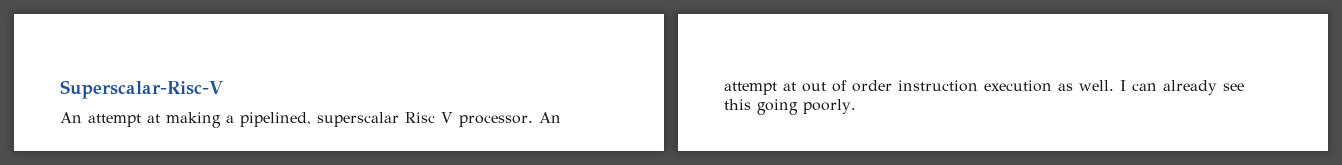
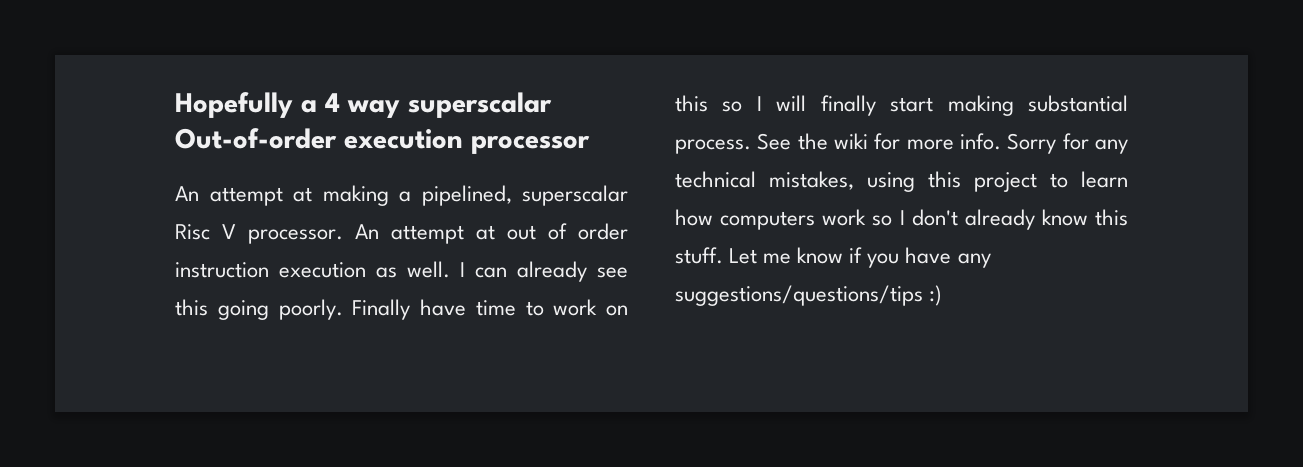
[60,80,224,99] Superscalar-Risc-V -> [175,92,552,118] [175,128,590,154] Hopefully a 4 way superscalar Out-of-order execution processor
(856, 106) none -> [352,299,628,320] [675,95,1128,116] [675,133,1128,154] [675,171,1128,192] [675,209,1128,230] [675,247,991,268] [675,285,943,306] Finally have time to work on this so I will finally start making substantial process. See the wiki for more info. Sorry for any technical mistakes, using this project to learn how computers work so I don't already know this stuff. Let me know if you have any suggestions/questions/tips :)

